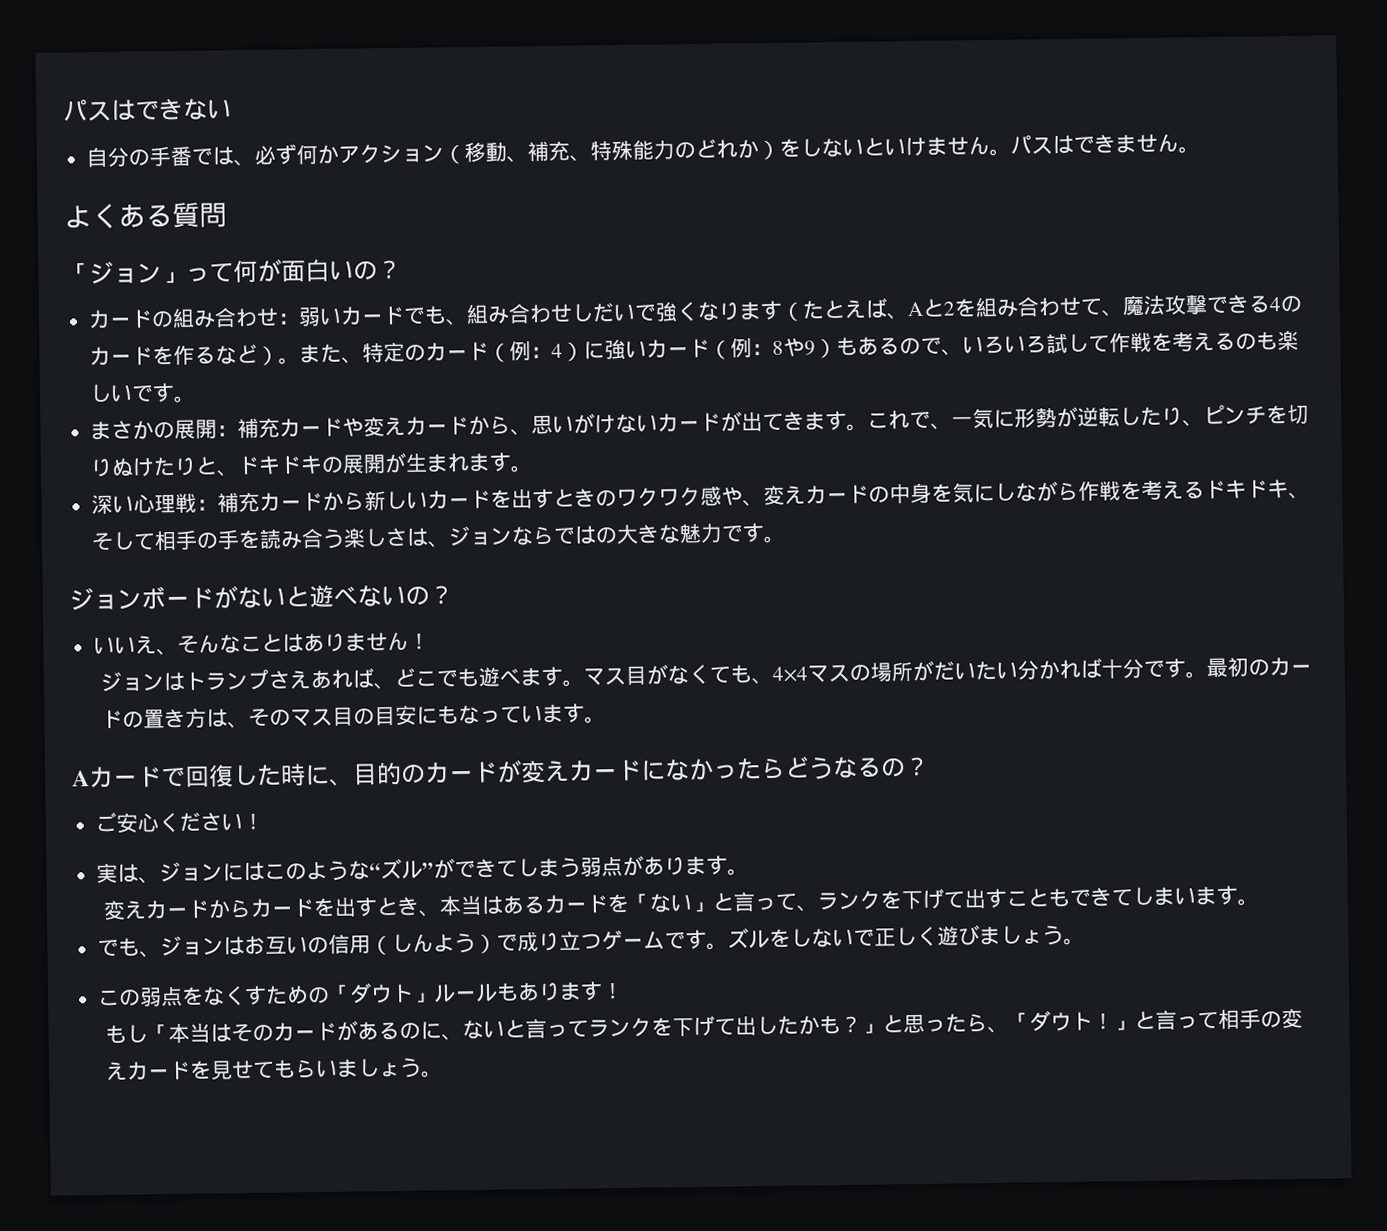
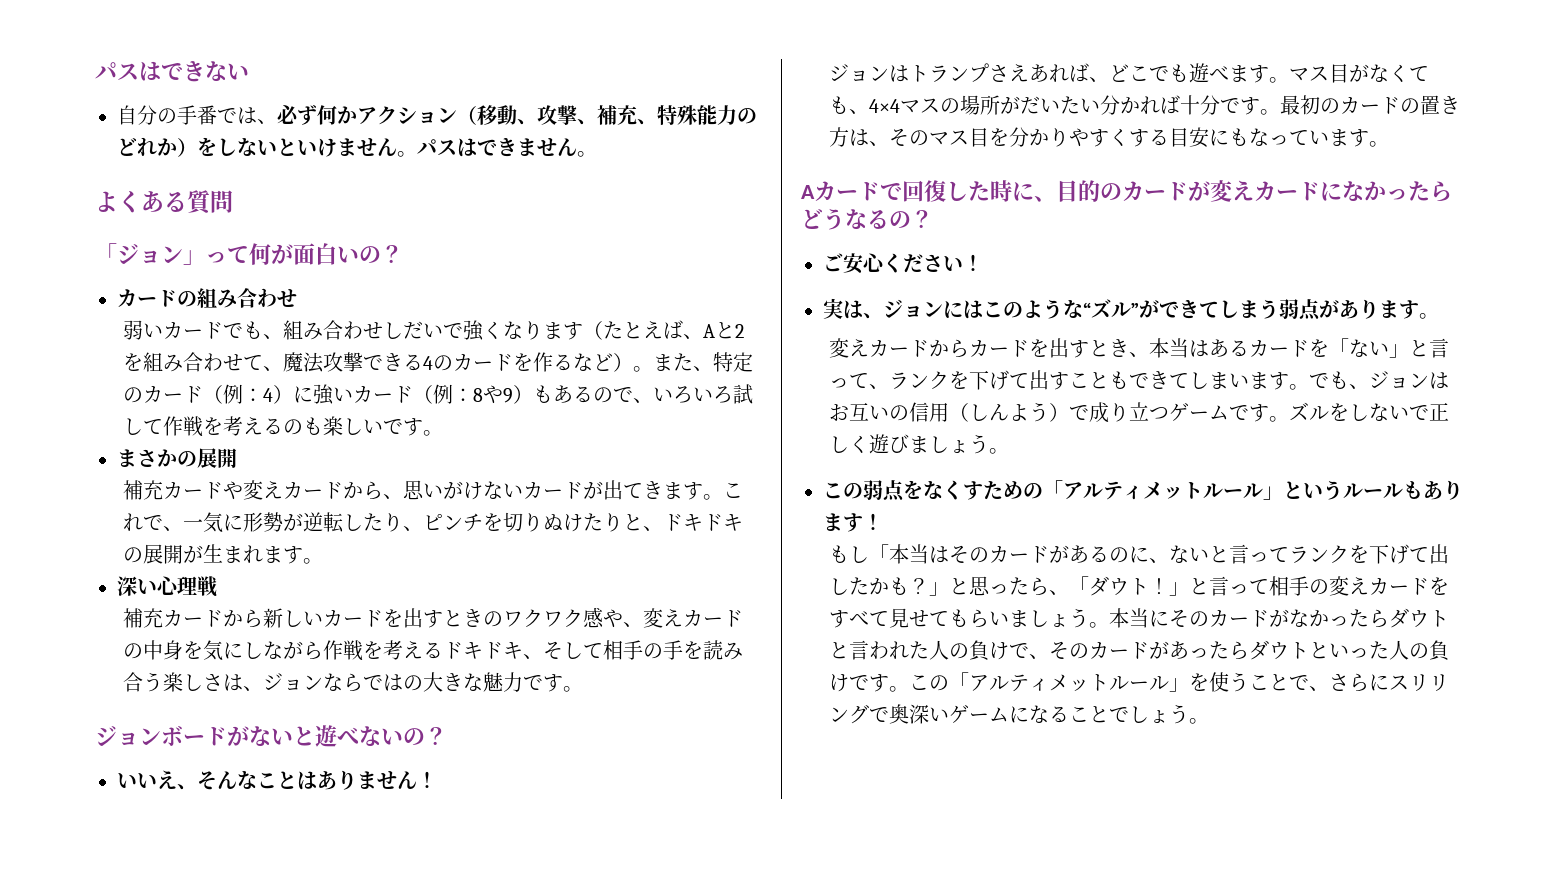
(529, 159) none -> [537,105,597,125] 攻撃、
[277,313,301,325] ： -> (297, 298) //
[216,425,239,437] ： -> (237, 458) //
[196,499,219,511] ： -> (218, 586) //
[352,708,375,725] の -> [989,127,1170,147] を分かりやすくする
(1259, 902) // -> (1310, 387) none
[349,982,436,1004] ダウト」 -> [1063,480,1343,500] アルティメットルール」という
(212, 1070) none -> [829,610,890,628] すべて
(443, 1074) none -> [1109,608,1450,628] [829,640,1452,661] [829,672,1450,692] [829,704,1210,724] 本当にそのカードがなかったらダウトと言われた人の負けで、そのカードがあったらダウトといった人の負けです。この「アルティメットルール」を使うことで、さらにスリリングで奥深いゲームになることでしょう。

